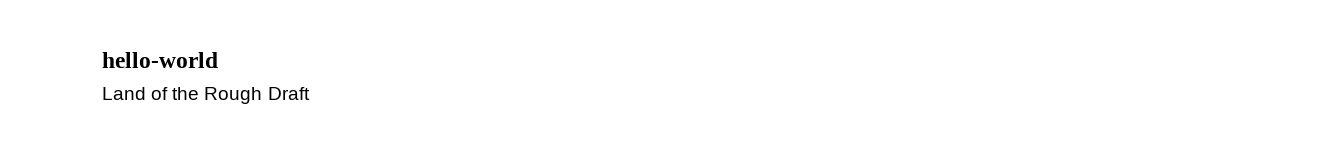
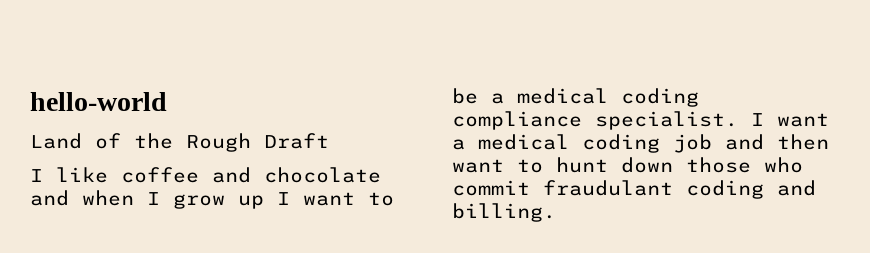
(310, 93) none -> [30,167,381,183] [30,190,394,209] [452,88,699,107] [452,111,829,130] [452,134,829,153] [452,157,803,173] [452,180,816,199] [452,203,556,222] // I like coffee and chocolate and when I grow up I want to be a medical coding compliance specialist. I want a medical coding job and then want to hunt down those who commit fraudulant coding and billing.

